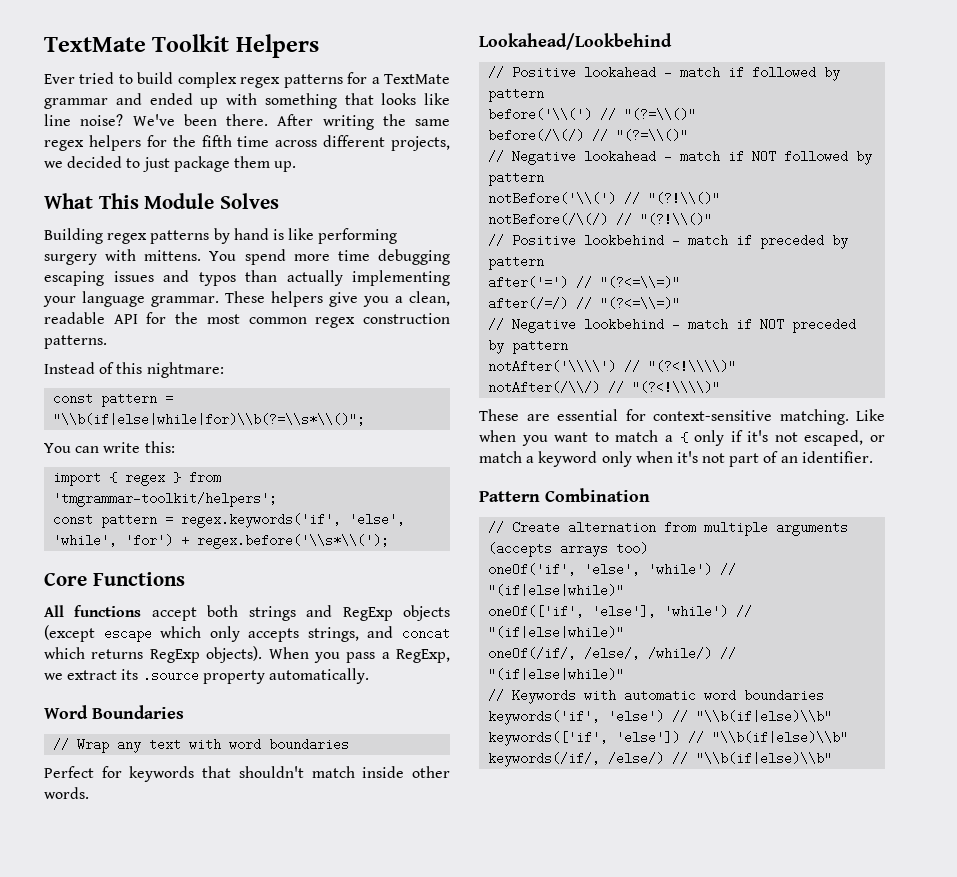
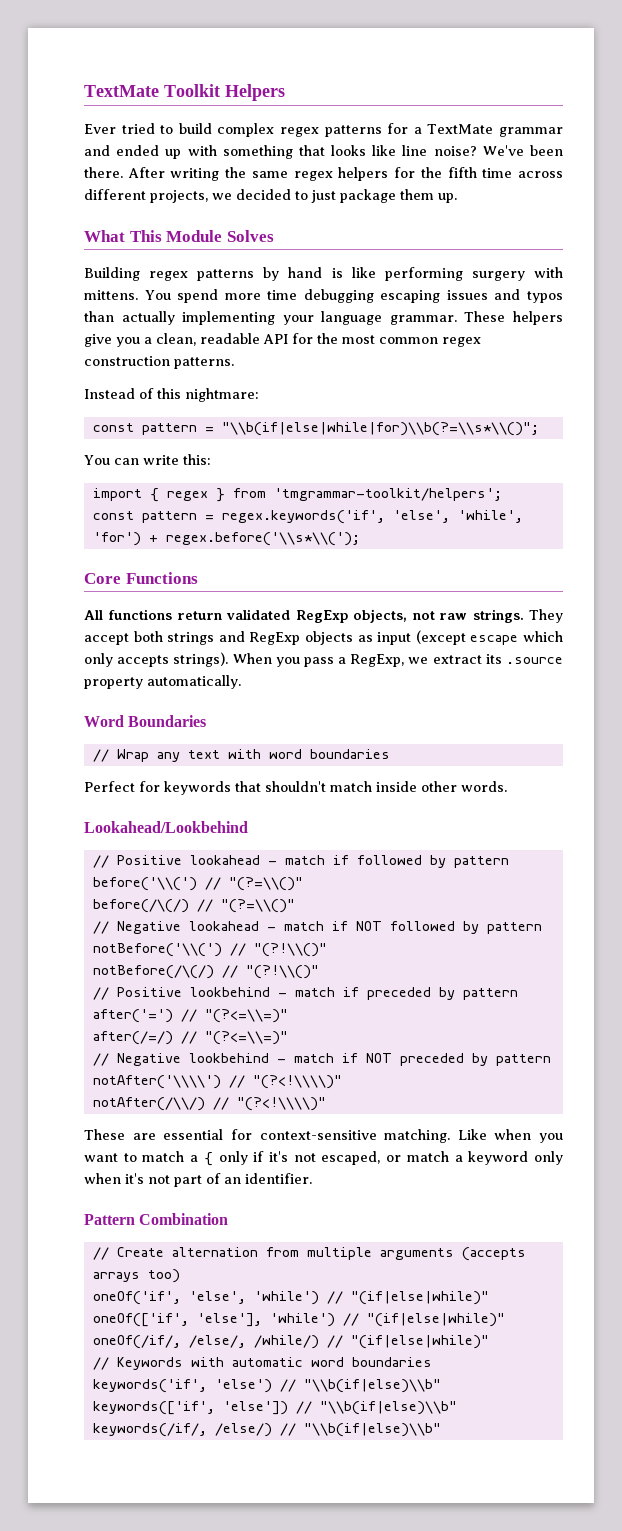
(142, 611) none -> [177,609,564,623] return validated RegExp objects, not raw strings. They
(450, 613) none -> [357,632,412,645] as input
[307,626,450,642] [44,646,263,663] strings, and concat which returns RegExp objects). -> [173,652,229,667] strings).

